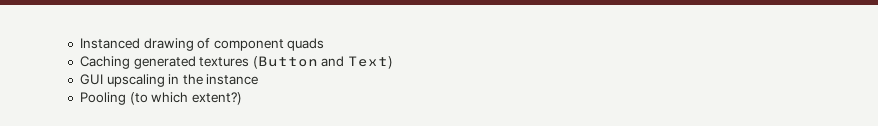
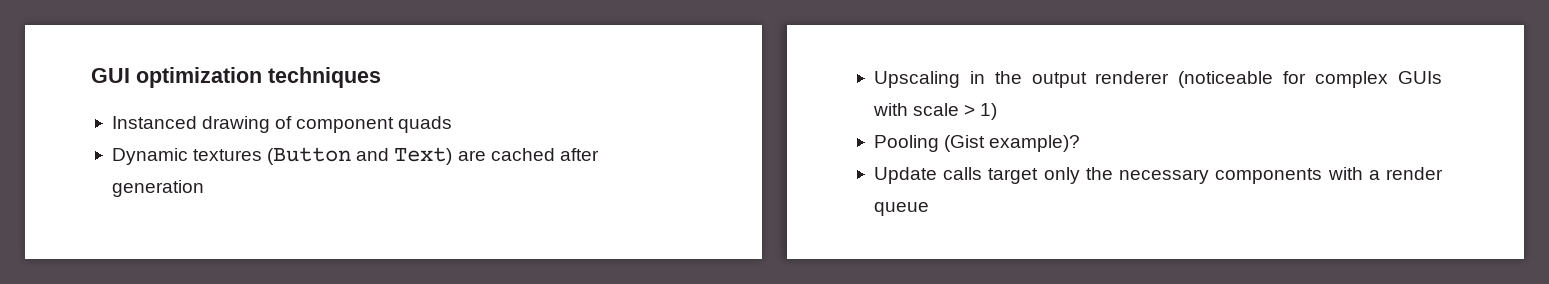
(79, 43) none -> [91,67,381,88] GUI optimization techniques //
[79,56,196,69] Caching generated -> [111,148,188,165] Dynamic
[79,74,259,87] [79,92,242,105] // GUI upscaling in the instance // Pooling (to which extent?) -> [457,148,599,161] [111,180,204,197] [873,71,1442,88] [872,103,998,120] [873,135,1081,152] [873,167,1443,184] [873,202,929,216] are cached after generation // Upscaling in the output renderer (noticeable for complex GUIs with scale > 1) // Pooling (Gist example)? // Update calls target only the necessary components with a render queue

